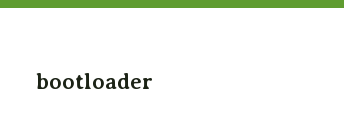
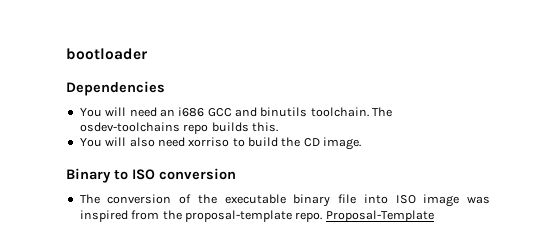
(153, 81) none -> [66,81,165,96] [79,107,393,117] [79,122,278,134] [79,137,362,150] [66,168,236,183] [79,194,491,207] [79,210,434,222] // Dependencies // You will need an i686 GCC and binutils toolchain. The osdev-toolchains repo builds this. // You will also need xorriso to build the CD image. // Binary to ISO conversion // The conversion of the executable binary file into ISO image was inspired from the proposal-template repo. Proposal-Template

